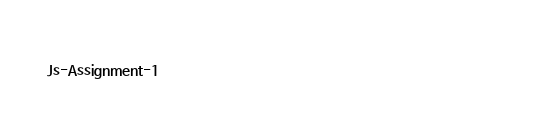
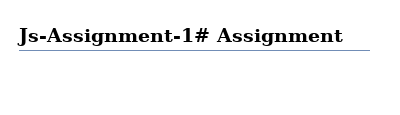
[47,64,159,79] Js-Assignment-1 -> [17,28,343,46] Js-Assignment-1# Assignment

